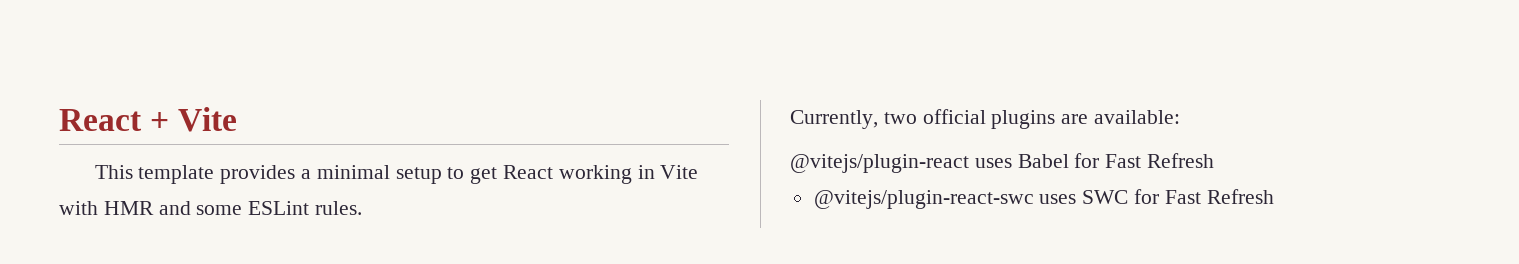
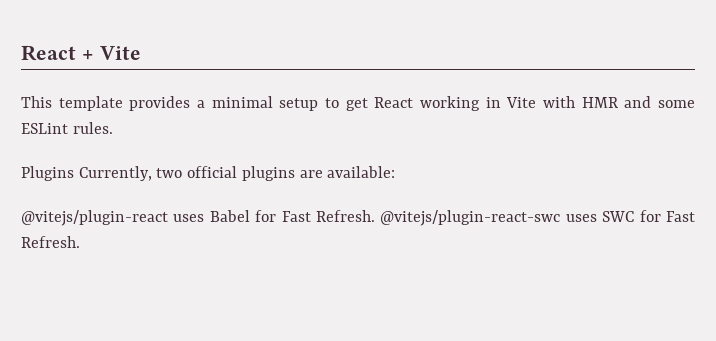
(363, 208) none -> [21,166,74,181] Plugins
[1147,153,1215,168] Refresh // -> [316,210,375,222] Refresh.
[1206,189,1274,204] Refresh -> [21,236,80,248] Refresh.

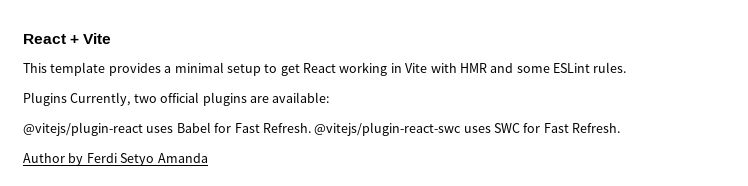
(80, 242) none -> [23,153,208,166] // Author by Ferdi Setyo Amanda

